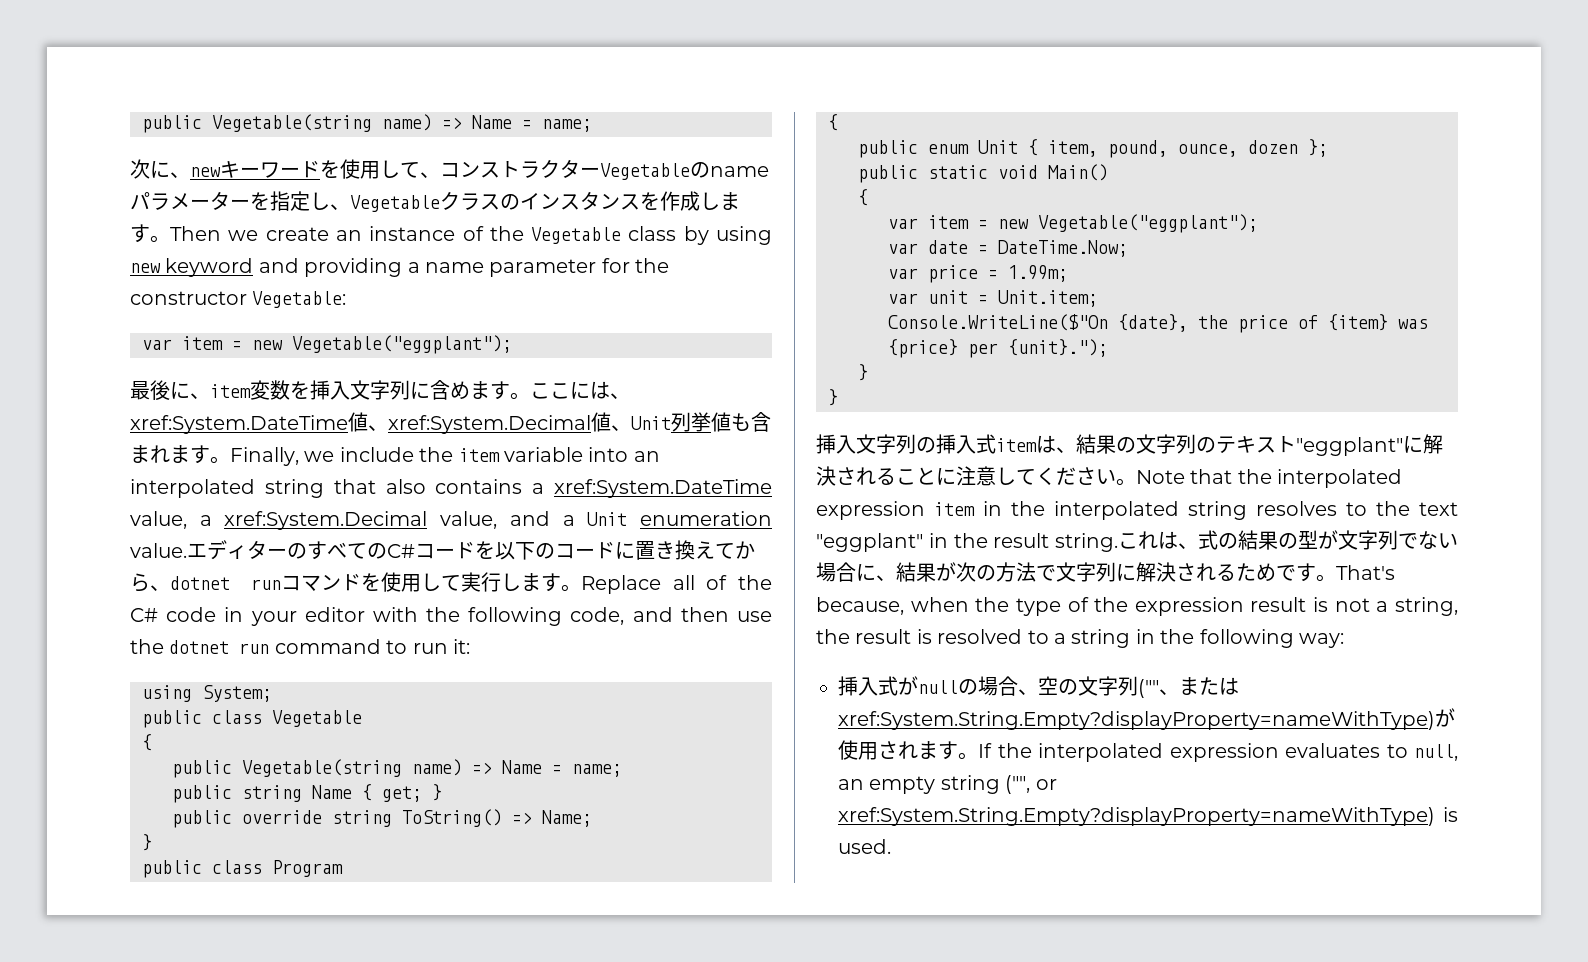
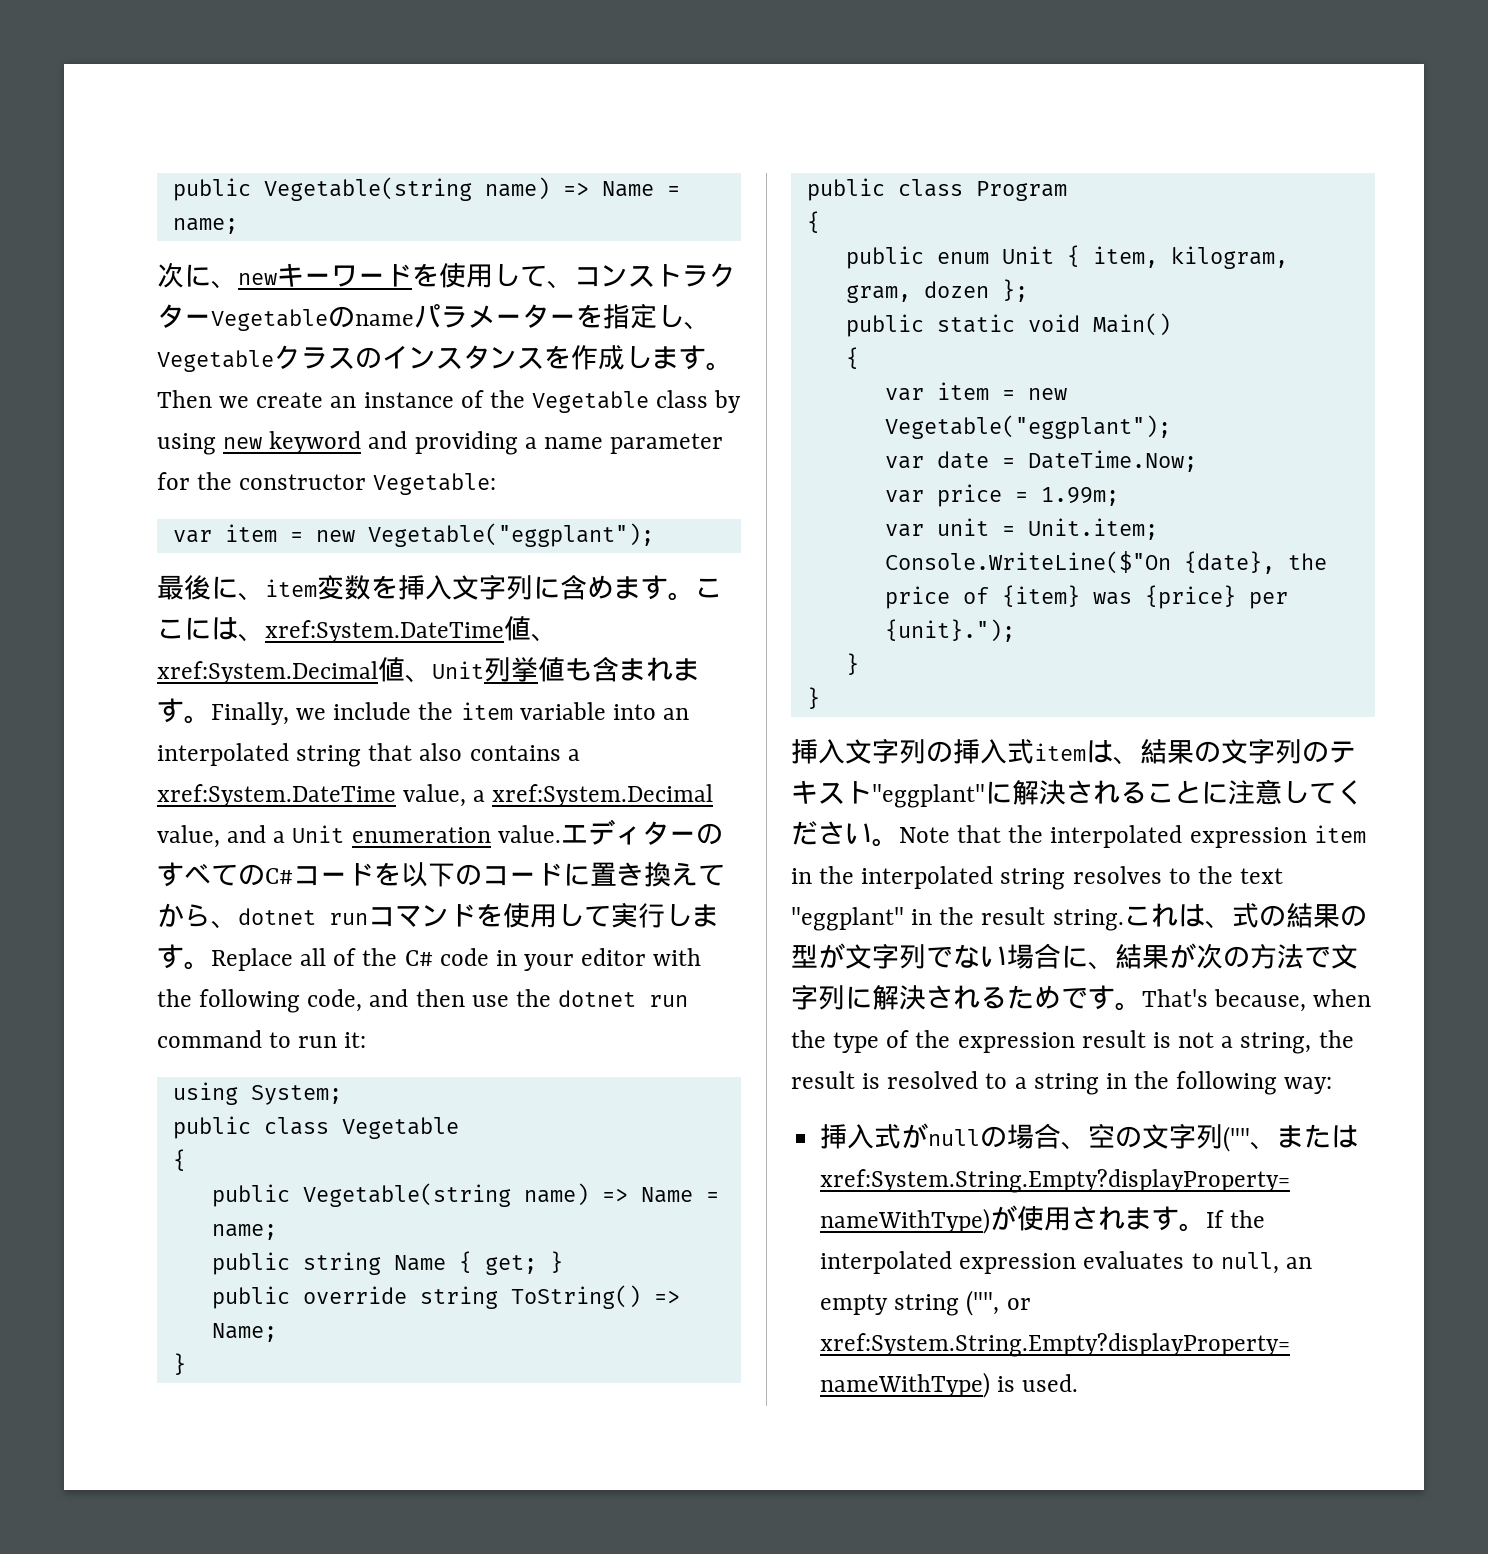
[1108,140,1238,158] pound, ounce, -> [1170,246,1288,269] [845,285,911,303] kilogram, gram,

